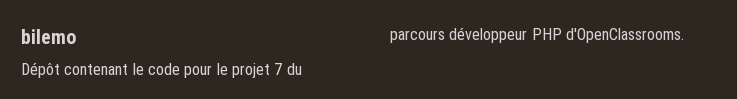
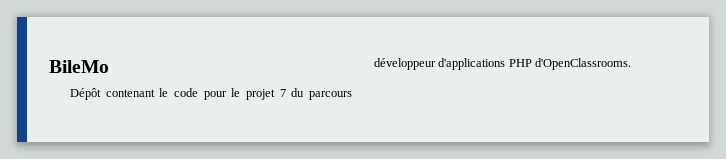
[21,29,76,44] bilemo -> [49,60,109,73] BileMo
(528, 35) none -> [438,58,506,70] d'applications

